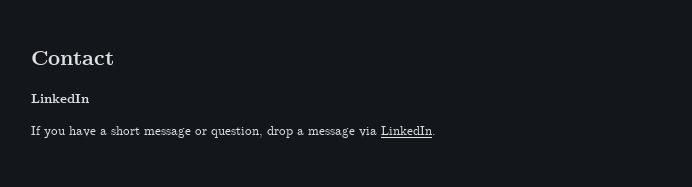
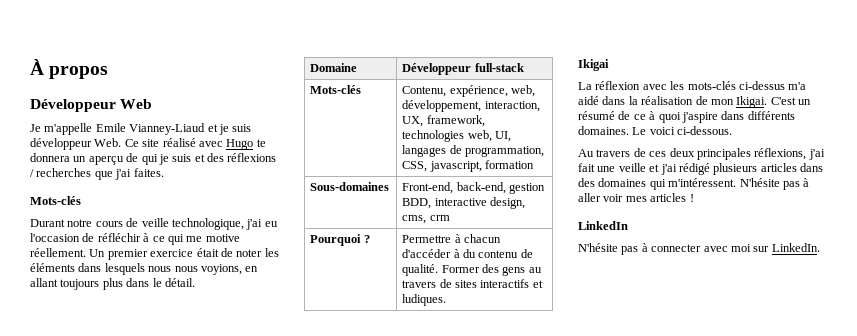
[31,51,114,65] [31,94,89,103] [31,126,377,138] Contact // LinkedIn // If you have a short message or question, drop a message via -> [30,59,109,79] [30,99,153,112] [30,123,252,135] [30,138,266,150] [30,153,277,165] [30,168,164,180] [30,196,81,205] [30,218,278,230] [30,233,240,245] [30,248,279,260] [30,263,259,275] [30,278,195,290] [310,63,358,72] [402,63,524,75] [310,85,362,94] [402,85,535,97] [402,100,540,112] [402,115,485,127] [402,130,511,142] [402,145,544,157] [402,160,534,172] [310,182,390,191] [402,182,545,194] [402,197,525,209] [402,215,450,224] [310,234,370,246] [402,234,501,243] [402,249,533,258] [402,264,542,276] [402,279,543,288] [402,294,447,306] [578,59,609,71] [578,81,807,90] [578,96,811,108] [578,111,795,123] [578,126,733,135] [578,148,825,160] [578,163,823,175] [578,178,810,190] [578,193,694,202] [578,221,628,230] [578,243,770,255] À propos // Développeur Web // Je m'appelle Emile Vianney-Liaud et je suis développeur Web. Ce site réalisé avec Hugo te donnera un aperçu de qui je suis et des réflexions / recherches que j'ai faites. // Mots-clés // Durant notre cours de veille technologique, j'ai eu l'occasion de réfléchir à ce qui me motive réellement. Un premier exercice était de noter les éléments dans lesquels nous nous voyions, en allant toujours plus dans le détail. // Domaine | Développeur full-stack // Mots-clés | Contenu, expérience, web, développement, interaction, UX, framework, technologies web, UI, langages de programmation, CSS, javascript, formation // Sous-domaines | Front-end, back-end, gestion BDD, interactive design, cms, crm // Pourquoi ? | Permettre à chacun d'accéder à du contenu de qualité. Former des gens au travers de sites interactifs et ludiques. // Ikigai // La réflexion avec les mots-clés ci-dessus m'a aidé dans la réalisation de mon Ikigai. C'est un résumé de ce à quoi j'aspire dans différents domaines. Le voici ci-dessous. // Au travers de ces deux principales réflexions, j'ai fait une veille et j'ai rédigé plusieurs articles dans des domaines qui m'intéressent. N'hésite pas à aller voir mes articles ! // LinkedIn // N'hésite pas à connecter avec moi sur

